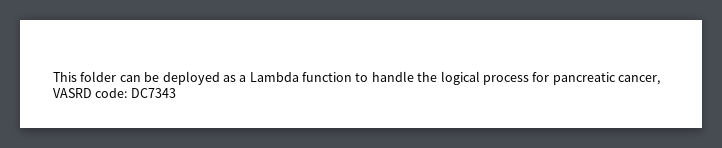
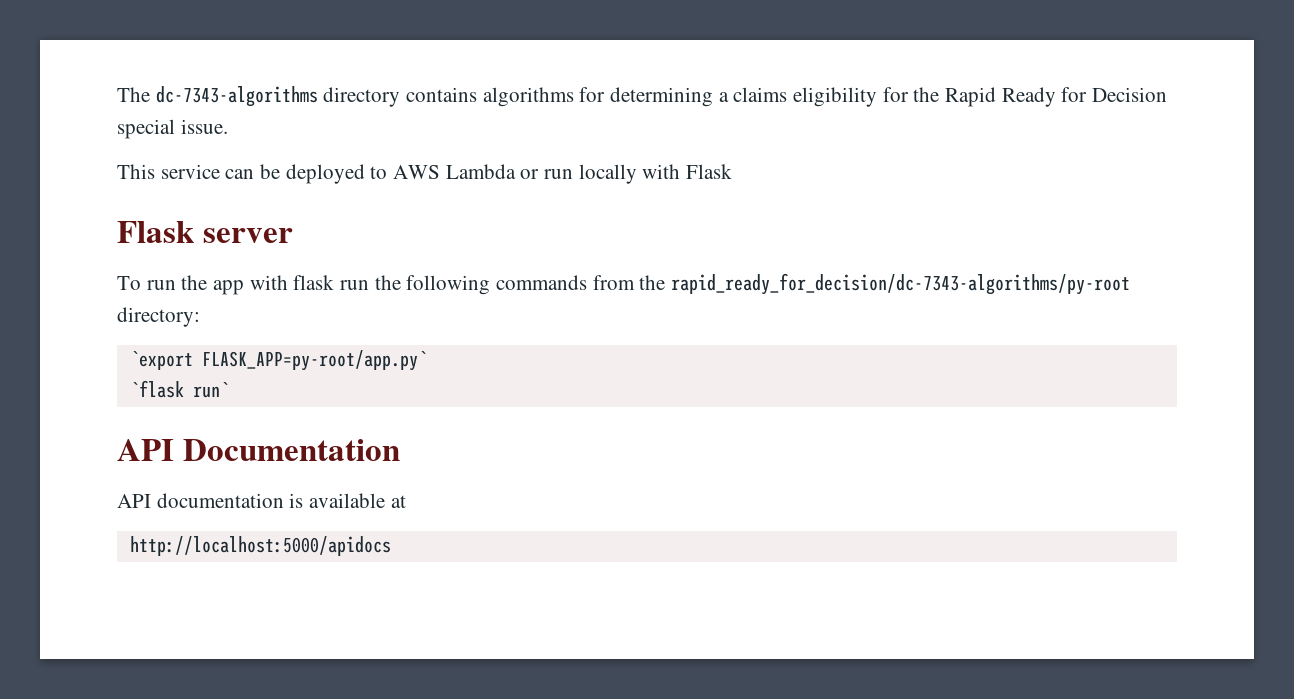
[53,71,660,85] [53,88,176,98] This folder can be deployed as a Lambda function to handle the logical process for pancreatic cancer, VASRD code: DC7343 -> [117,86,1168,107] [117,119,228,139] [117,164,733,184] [117,221,293,243] [117,273,1131,295] [117,307,200,327] [129,350,427,371] [129,380,229,398] [117,439,400,461] [117,493,406,508] [129,536,391,556] The dc-7343-algorithms directory contains algorithms for determining a claims eligibility for the Rapid Ready for Decision special issue. // This service can be deployed to AWS Lambda or run locally with Flask // Flask server // To run the app with flask run the following commands from the rapid_ready_for_decision/dc-7343-algorithms/py-root directory: // `export FLASK_APP=py-root/app.py` // `flask run` // API Documentation // API documentation is available at // http://localhost:5000/apidocs

